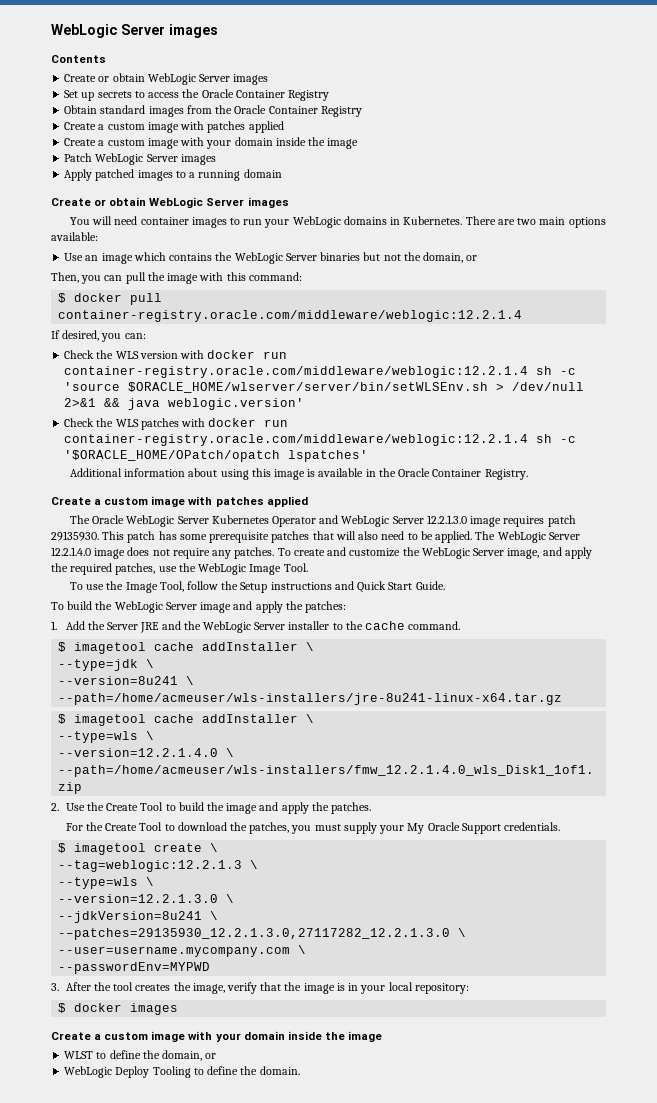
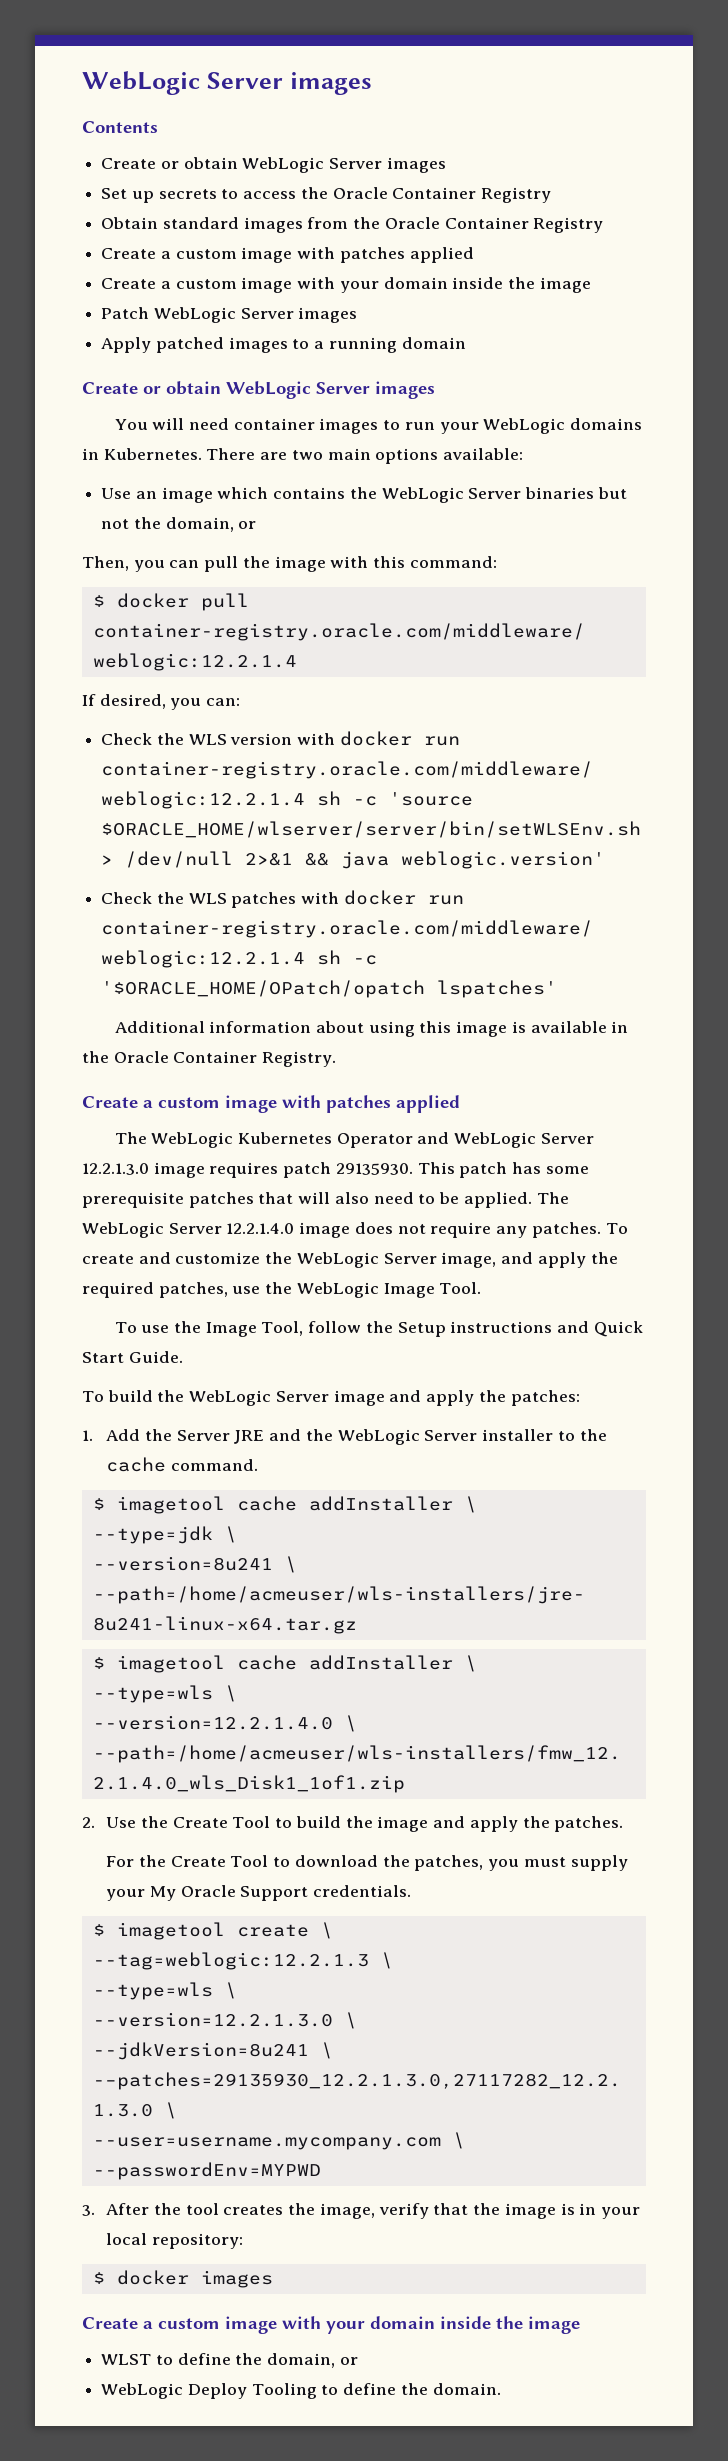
[92,515,209,527] Oracle WebLogic Server -> [151,1132,234,1148] WebLogic

